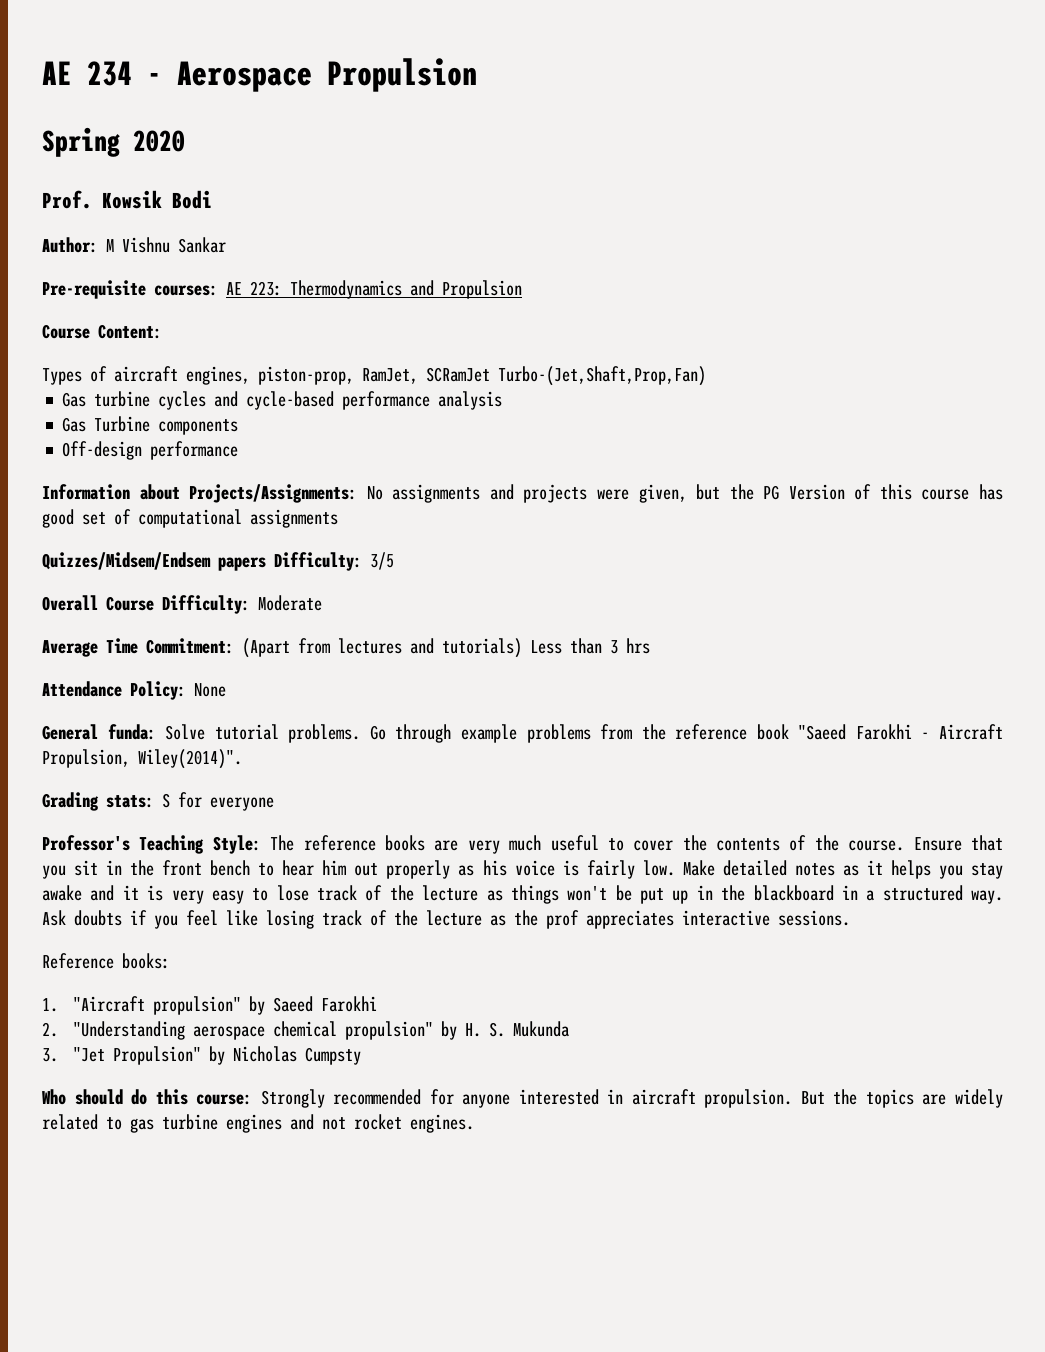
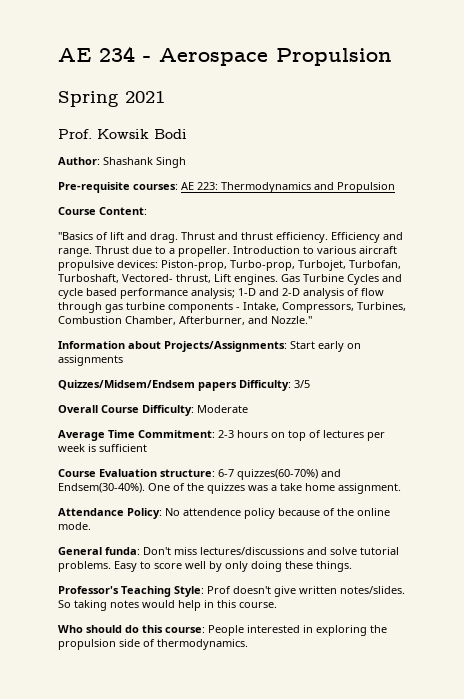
[133,130,185,152] 2020 -> [125,91,165,103] 2021
[106,237,226,253] M Vishnu Sankar -> [103,157,186,168] Shashank Singh
[42,366,706,386] [62,391,503,410] [62,416,239,435] [62,441,239,460] [42,484,1003,503] [42,509,242,528] Types of aircraft engines, piston-prop, RamJet, SCRamJet Turbo-(Jet,Shaft,Prop,Fan) // Gas turbine cycles and cycle-based performance analysis // Gas Turbine components // Off-design performance // Information about Projects/Assignments: No assignments and projects were given, but the PG Version of this course has good set of computational -> [58,232,403,243] [58,246,397,257] [58,260,401,271] [58,274,402,285] [58,288,384,299] [58,302,406,313] [58,316,312,325] [58,341,361,352] "Basics of lift and drag. Thrust and thrust efficiency. Efficiency and range. Thrust due to a propeller. Introduction to various aircraft propulsive devices: Piston-prop, Turbo-prop, Turbojet, Turbofan, Turboshaft, Vectored- thrust, Lift engines. Gas Turbine Cycles and cycle based performance analysis; 1-D and 2-D analysis of flow through gas turbine components - Intake, Compressors, Turbines, Combustion Chamber, Afterburner, and Nozzle." // Information about Projects/Assignments: Start early on
[242,638,650,658] [42,681,226,700] [42,724,1003,743] [42,749,242,769] [42,792,274,811] [42,835,1004,854] [42,860,1003,879] [42,885,1003,904] [42,910,850,929] [42,953,170,969] [42,996,377,1015] [42,1021,569,1040] [42,1046,361,1065] (Apart from lectures and tutorials) Less than 3 hrs // Attendance Policy: None // General funda: Solve tutorial problems. Go through example problems from the reference book "Saeed Farokhi - Aircraft Propulsion, Wiley(2014)". // Grading stats: S for everyone // Professor's Teaching Style: The reference books are very much useful to cover the contents of the course. Ensure that you sit in the front bench to hear him out properly as his voice is fairly low. Make detailed notes as it helps you stay awake and it is very easy to lose track of the lecture as things won't be put up in the blackboard in a structured way. Ask doubts if you feel like losing track of the lecture as the prof appreciates interactive sessions. // Reference books: // 1. "Aircraft propulsion" by Saeed Farokhi // 2. "Understanding aerospace chemical propulsion" by H. S. Mukunda // 3. "Jet Propulsion" by Nicholas Cumpsty -> [218,430,385,441] [58,444,147,452] [58,469,341,480] [58,483,401,494] [58,508,390,519] [58,522,91,530] [58,547,399,555] [58,561,352,572] [58,586,405,597] [58,600,277,611] 2-3 hours on top of lectures per week is sufficient // Course Evaluation structure: 6-7 quizzes(60-70%) and Endsem(30-40%). One of the quizzes was a take home assignment. // Attendance Policy: No attendence policy because of the online mode. // General funda: Don't miss lectures/discussions and solve tutorial problems. Easy to score well by only doing these things. // Professor's Teaching Style: Prof doesn't give written notes/slides. So taking notes would help in this course.
[260,1089,1003,1108] [42,1114,474,1133] Strongly recommended for anyone interested in aircraft propulsion. But the topics are widely related to gas turbine engines and not rocket engines. -> [208,625,387,636] [58,639,248,650] People interested in exploring the propulsion side of thermodynamics.

